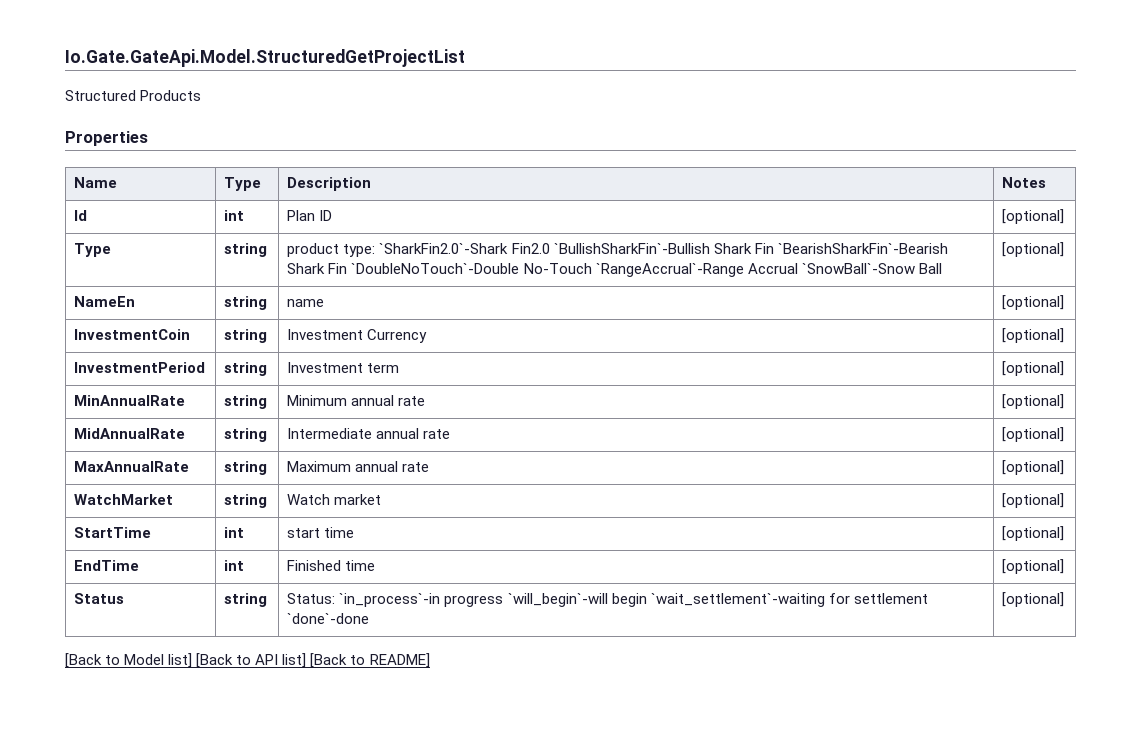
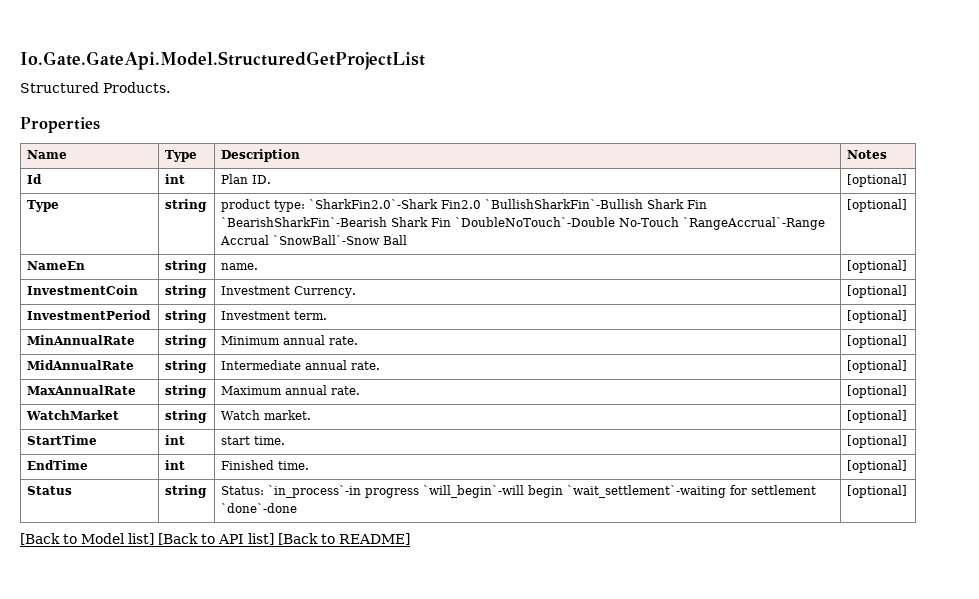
[140,90,202,101] Products -> [103,82,170,93] Products.
[319,210,333,221] ID -> [252,175,272,184] ID.
[287,299,325,307] name -> [221,263,259,270] name.
[367,329,428,343] Currency -> [294,286,357,298] Currency.
[367,363,400,373] term -> [294,311,328,320] term.
[398,396,426,406] rate -> [329,336,359,345] rate.
[423,429,451,439] rate -> [351,361,381,370] rate.
[402,462,430,472] rate -> [331,386,361,395] rate.
[334,494,382,505] market -> [264,410,312,420] market.
[324,527,355,538] time -> [254,436,286,445] time.
[345,560,376,571] time -> [278,461,310,470] time.

